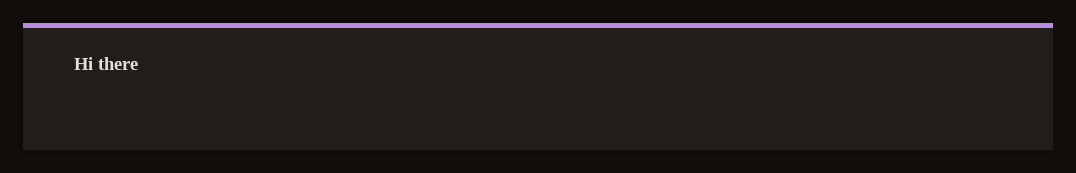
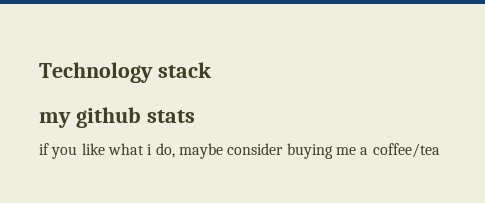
[74,57,138,70] Hi there -> [39,62,212,83] [39,107,195,128] [39,143,440,159] Technology stack // my github stats // if you like what i do, maybe consider buying me a coffee/tea

